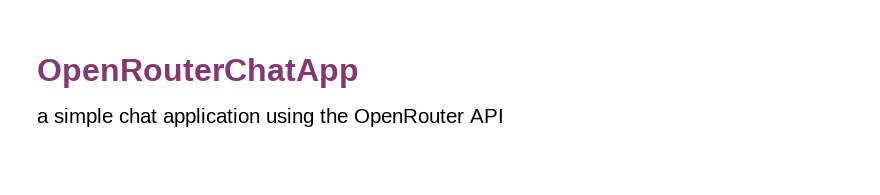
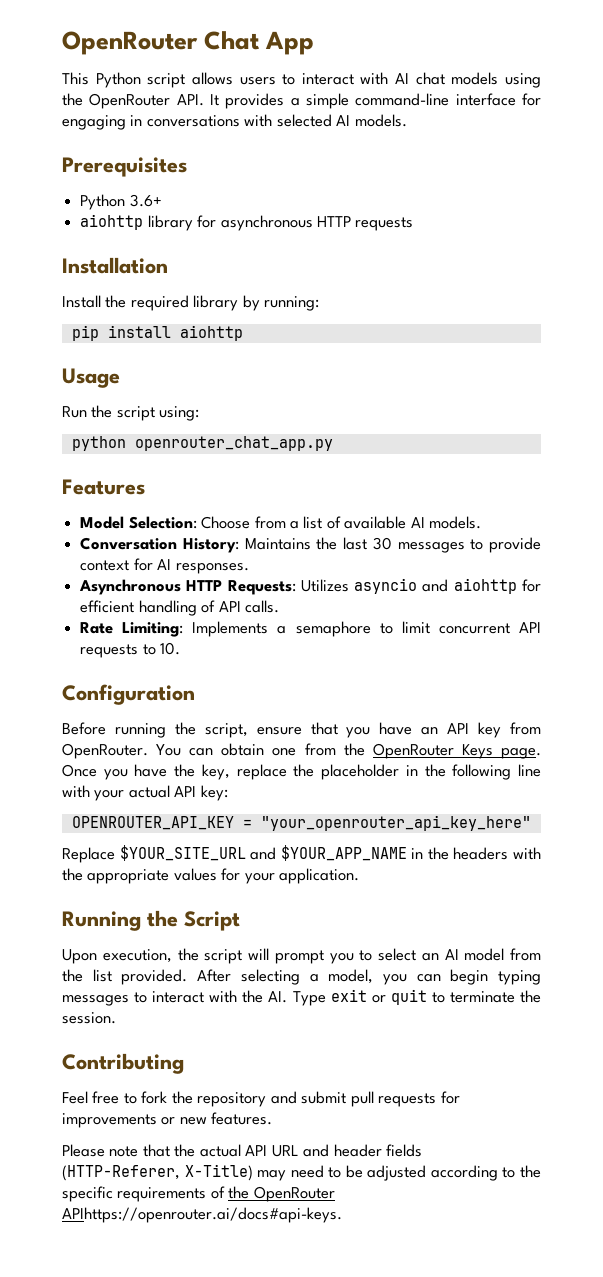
[37,58,359,88] [37,108,504,127] OpenRouterChatApp // a simple chat application using the OpenRouter API -> [62,31,315,55] [62,72,541,88] [62,93,541,109] [62,114,407,130] [62,157,187,177] [80,194,162,210] [80,214,414,231] [62,257,168,274] [62,295,320,311] [71,325,243,341] [62,368,120,388] [62,405,200,421] [71,436,333,451] [62,479,145,495] [80,516,482,529] [80,537,541,553] [80,558,249,574] [79,578,541,595] [80,600,279,616] [80,621,541,637] [80,642,181,658] [62,684,195,705] [62,722,542,738] [62,743,541,759] [62,764,541,780] [62,785,228,801] [71,815,531,831] [62,845,541,863] [62,868,360,884] [62,910,240,931] [62,948,541,964] [62,969,541,985] [62,989,541,1006] [62,1012,116,1024] [62,1053,184,1074] [62,1091,460,1107] [62,1112,273,1128] [62,1144,423,1157] [62,1164,541,1181] [62,1186,335,1202] [62,1207,342,1223] OpenRouter Chat App // This Python script allows users to interact with AI chat models using the OpenRouter API. It provides a simple command-line interface for engaging in conversations with selected AI models. // Prerequisites // Python 3.6+ // aiohttp library for asynchronous HTTP requests // Installation // Install the required library by running: // pip install aiohttp // Usage // Run the script using: // python openrouter_chat_app.py // Features // Model Selection: Choose from a list of available AI models. // Conversation History: Maintains the last 30 messages to provide context for AI responses. // Asynchronous HTTP Requests: Utilizes asyncio and aiohttp for efficient handling of API calls. // Rate Limiting: Implements a semaphore to limit concurrent API requests to 10. // Configuration // Before running the script, ensure that you have an API key from OpenRouter. You can obtain one from the OpenRouter Keys page. Once you have the key, replace the placeholder in the following line with your actual API key: // OPENROUTER_API_KEY = "your_openrouter_api_key_here" // Replace $YOUR_SITE_URL and $YOUR_APP_NAME in the headers with the appropriate values for your application. // Running the Script // Upon execution, the script will prompt you to select an AI model from the list provided. After selecting a model, you can begin typing messages to interact with the AI. Type exit or quit to terminate the session. // Contributing // Feel free to fork the repository and submit pull requests for improvements or new features. // Please note that the actual API URL and header fields (HTTP-Referer, X-Title) may need to be adjusted according to the specific requirements of the OpenRouter APIhttps://openrouter.ai/docs#api-keys.

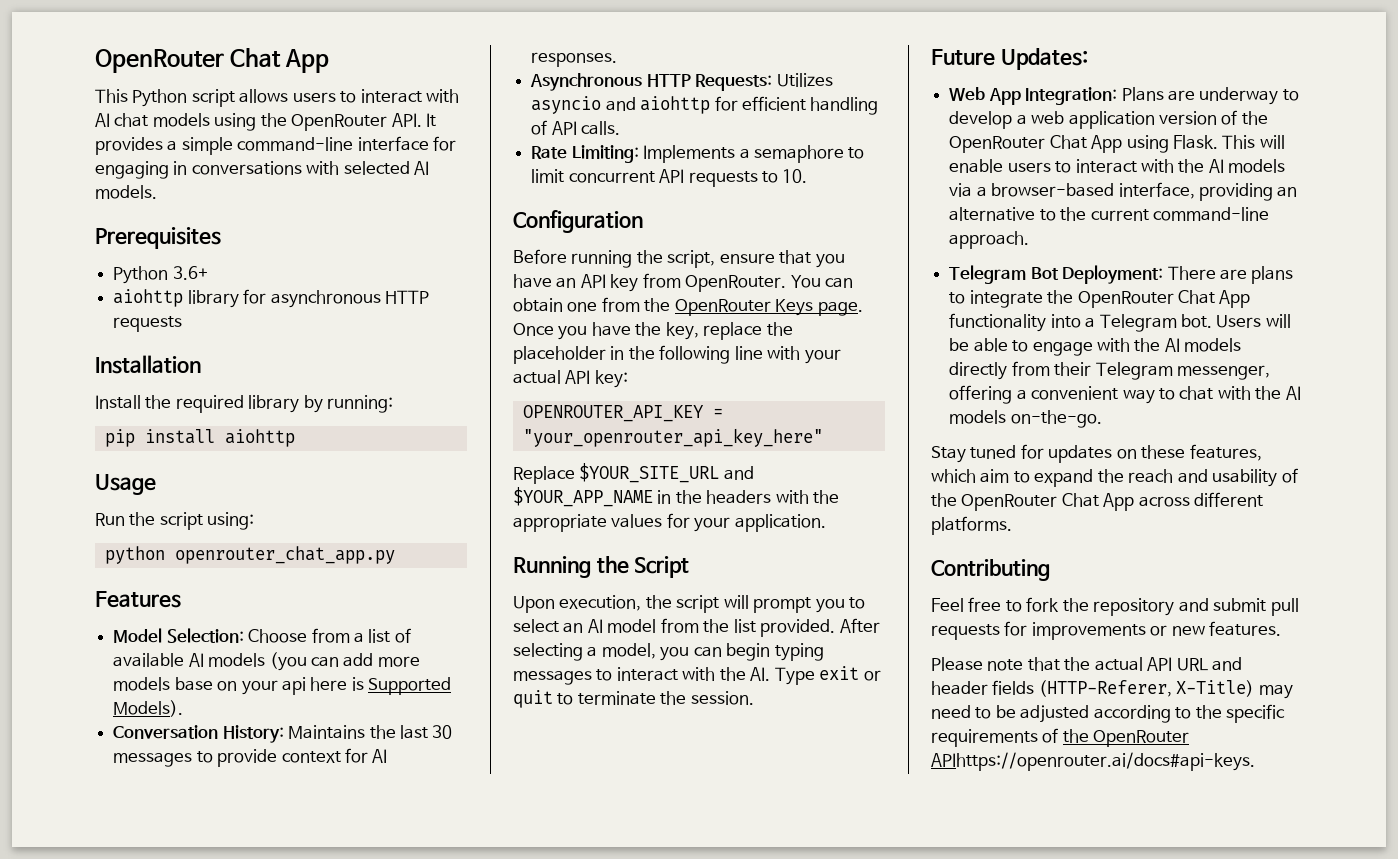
[429,516,482,529] models. -> [208,652,420,671] [113,677,452,695] [113,700,184,717] models (you can add more models base on your api here is Supported Models).
(116, 1018) none -> [931,48,1088,70] [949,87,1299,105] [949,110,1268,129] [949,135,1285,153] [949,159,1286,173] [949,182,1298,201] [949,207,1269,221] [949,231,1030,249] [949,265,1294,284] [949,290,1251,308] [949,313,1291,332] [949,338,1242,356] [949,361,1270,380] [949,385,1301,404] [949,410,1102,428] [931,444,1262,463] [931,468,1298,487] [931,492,1264,511] [931,516,1012,535] // Future Updates: // Web App Integration: Plans are underway to develop a web application version of the OpenRouter Chat App using Flask. This will enable users to interact with the AI models via a browser-based interface, providing an alternative to the current command-line approach. // Telegram Bot Deployment: There are plans to integrate the OpenRouter Chat App functionality into a Telegram bot. Users will be able to engage with the AI models directly from their Telegram messenger, offering a convenient way to chat with the AI models on-the-go. // Stay tuned for updates on these features, which aim to expand the reach and usability of the OpenRouter Chat App across different platforms.

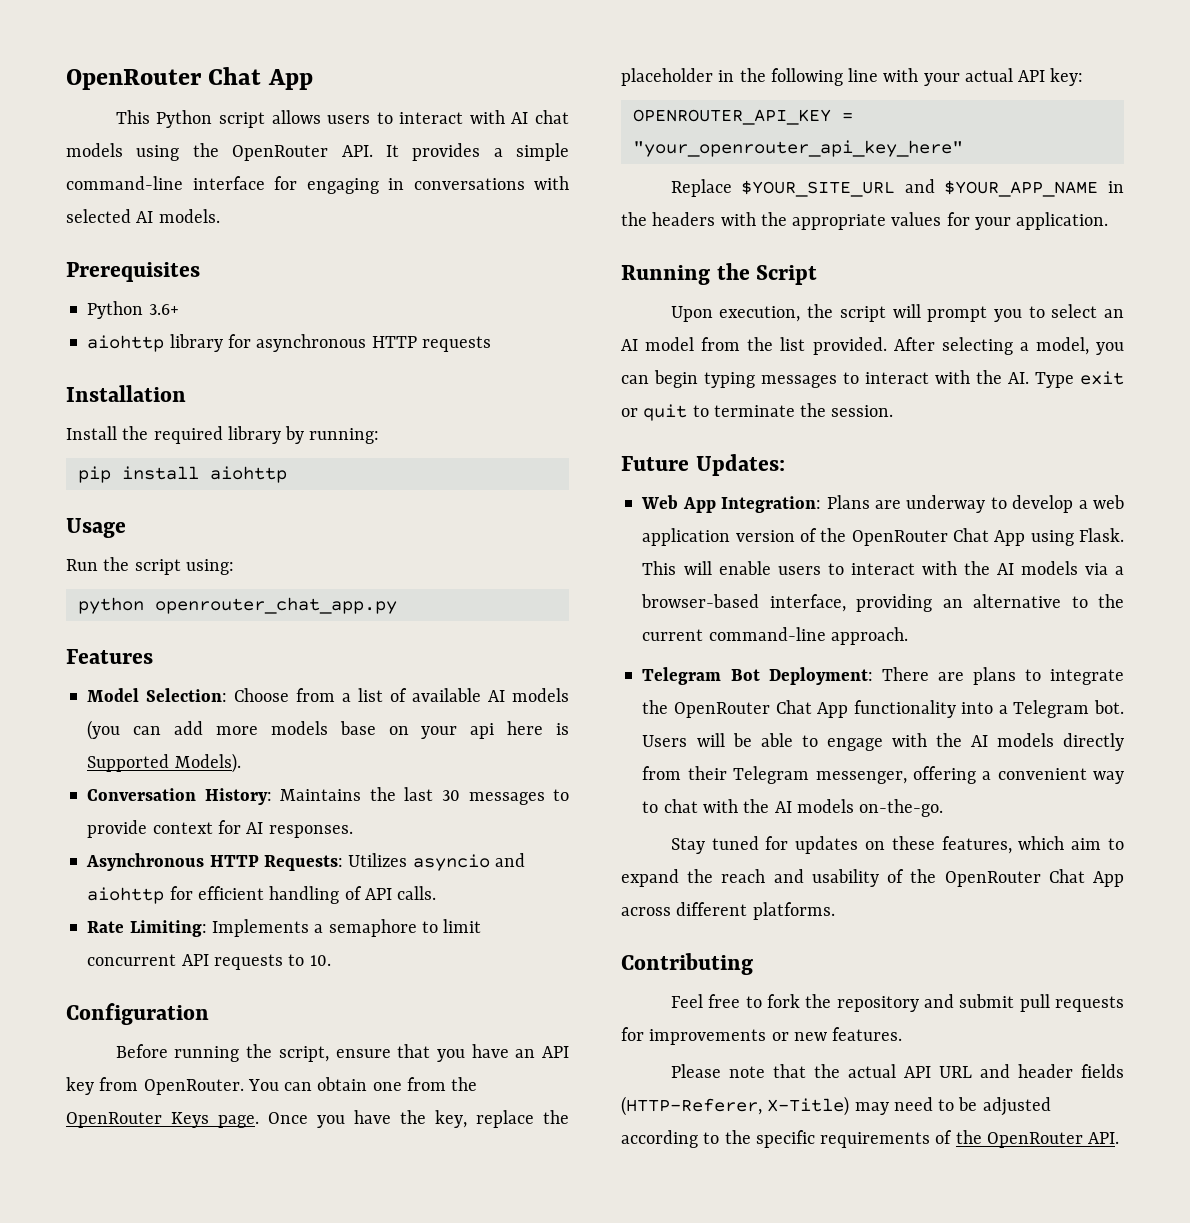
[931,752,1255,771] APIhttps://openrouter.ai/docs#api-keys. -> [1088,1132,1120,1144] API.

